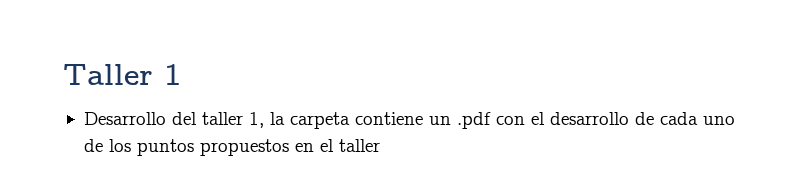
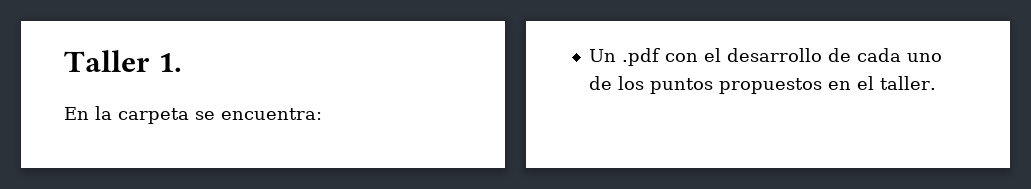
[164,64,181,85] [83,112,451,129] 1 // Desarrollo del taller 1, la carpeta contiene un -> [157,53,182,72] [64,106,322,124] [588,49,616,62] 1. // En la carpeta se encuentra: // Un
[338,139,380,152] taller -> [879,76,936,90] taller.

